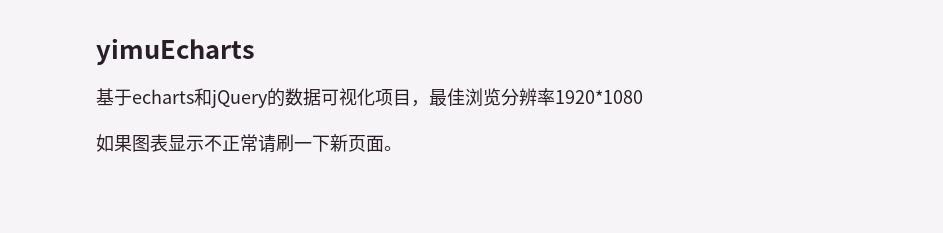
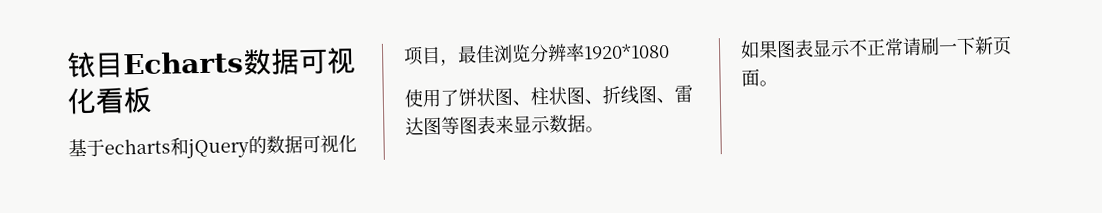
[96,38,255,65] yimuEcharts -> [67,47,356,79] [67,86,153,115] 铱目Echarts数据可视化看板
(643, 97) none -> [404,84,693,108] [405,114,604,136] // 使用了饼状图、柱状图、折线图、雷达图等图表来显示数据。

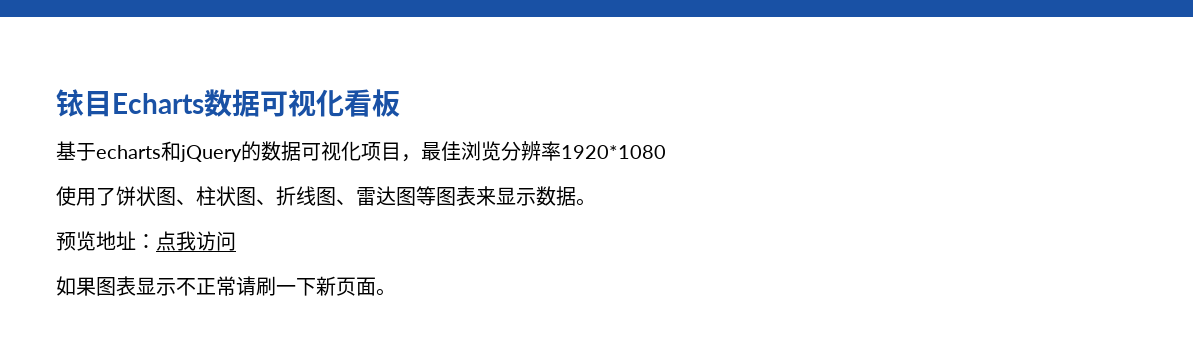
(604, 129) none -> [56,231,236,251] // 预览地址：点我访问

